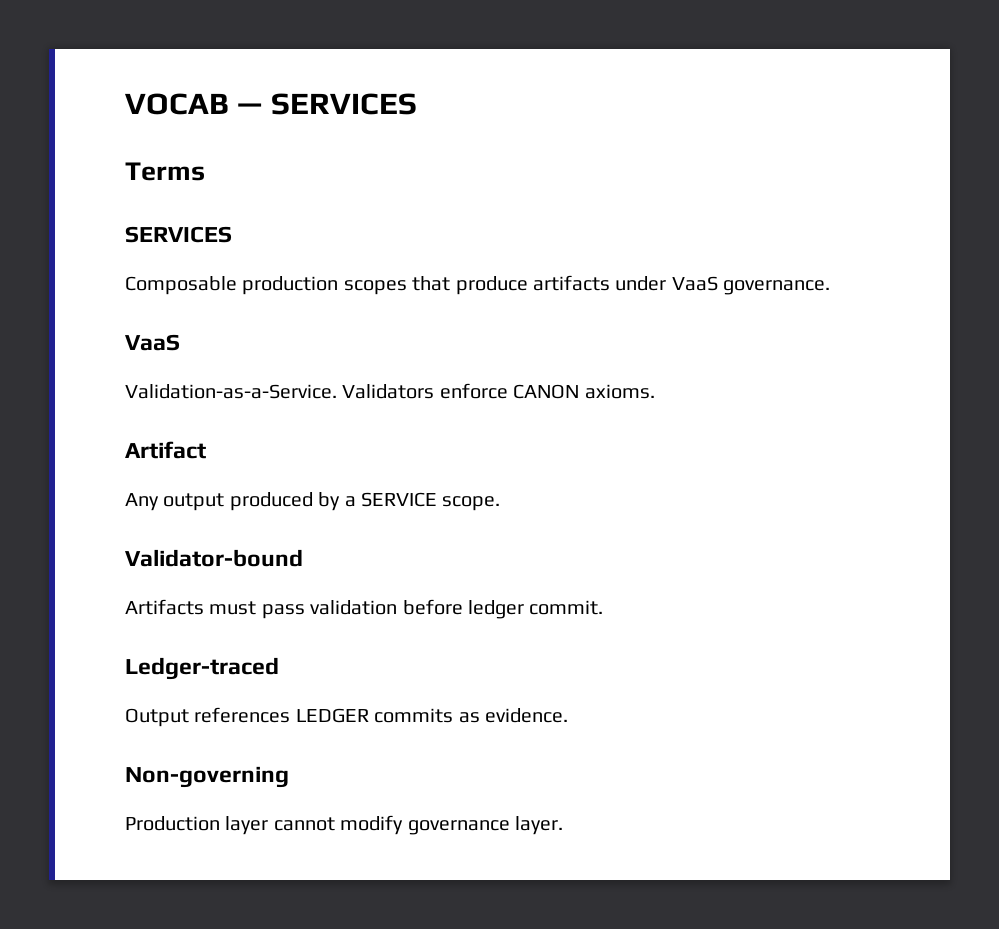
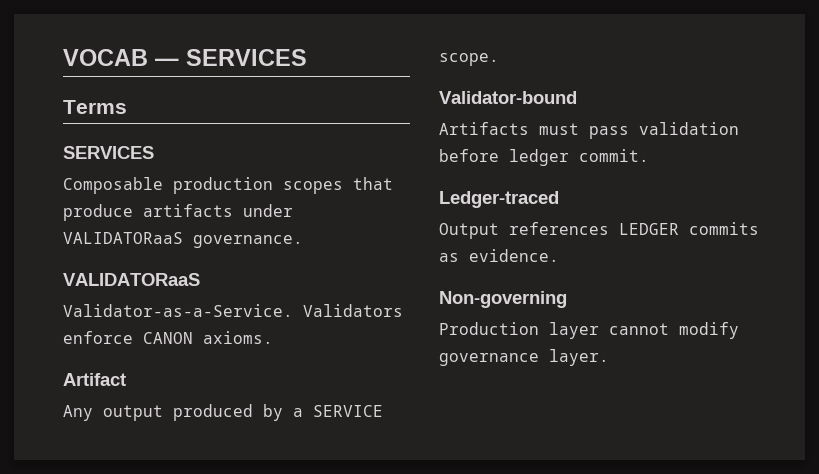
[671,276,718,291] VaaS -> [63,232,183,244] VALIDATORaaS
[125,334,180,351] [125,384,337,399] VaaS // Validation-as-a-Service. -> [63,273,200,286] [63,304,293,317] VALIDATORaaS // Validator-as-a-Service.

